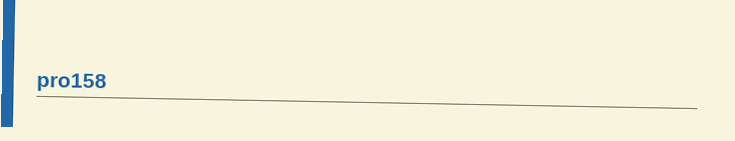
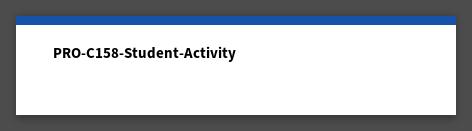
[36,72,107,93] pro158 -> [53,46,236,62] PRO-C158-Student-Activity

